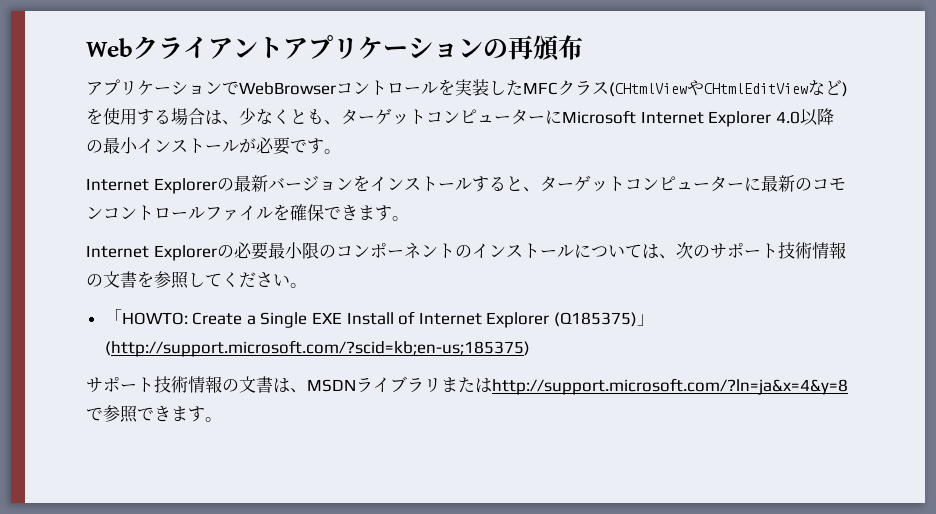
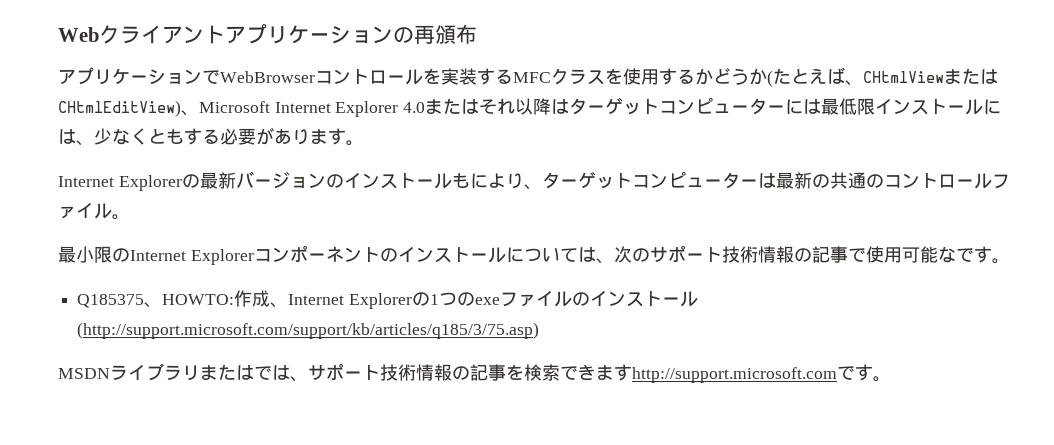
[489,80,523,96] した -> [477,68,513,85] する
[609,80,848,97] [86,108,834,127] [86,137,341,155] [86,175,846,194] [86,207,103,219] (CHtmlViewやCHtmlEditViewなど)を使用する場合は、少なくとも、ターゲットコンピューターにMicrosoft Internet Explorer 4.0以降の最小インストールが必要です。 // Internet Explorerの最新バージョンをインストールすると、ターゲットコンピューターに最新のコモン -> [605,67,998,87] [58,97,1002,117] [58,127,364,146] [58,171,884,191] を使用するかどうか(たとえば、CHtmlViewまたはCHtmlEditView)、Microsoft Internet Explorer 4.0またはそれ以降はターゲットコンピューターには最低限インストールには、少なくともする必要があります。 // Internet Explorerの最新バージョンのインストールもにより、ターゲットコンピューターは最新の共通の
[273,204,409,221] [86,242,336,261] を確保できます。 // Internet Explorerの必要最小限の -> [112,214,130,220] [58,246,254,265] 。 // 最小限のInternet Explorer
[103,271,307,289] [104,309,655,328] [104,340,530,357] [86,376,848,395] [86,405,188,423] 文書を参照してください。 // 「HOWTO: Create a Single EXE Install of Internet Explorer (Q185375)」(http://support.microsoft.com/?scid=kb;en-us;185375) // サポート技術情報の文書は、MSDNライブラリまたはhttp://support.microsoft.com/?ln=ja&x=4&y=8で参照できま -> [811,246,1010,264] [77,290,698,309] [77,322,540,339] [58,363,855,383] 記事で使用可能なです。 // Q185375、HOWTO:作成、Internet Explorerの1つのexeファイルのインストール(http://support.microsoft.com/support/kb/articles/q185/3/75.asp) // MSDNライブラリまたはでは、サポート技術情報の記事を検索できますhttp://support.microsoft.comで

